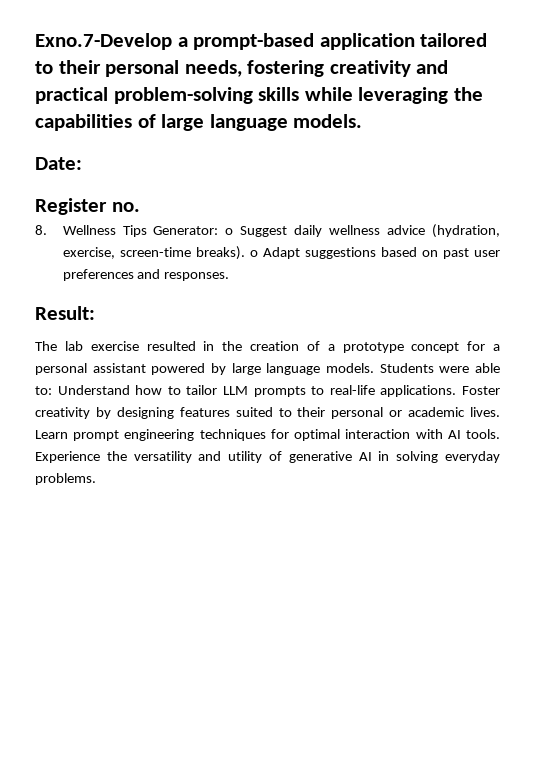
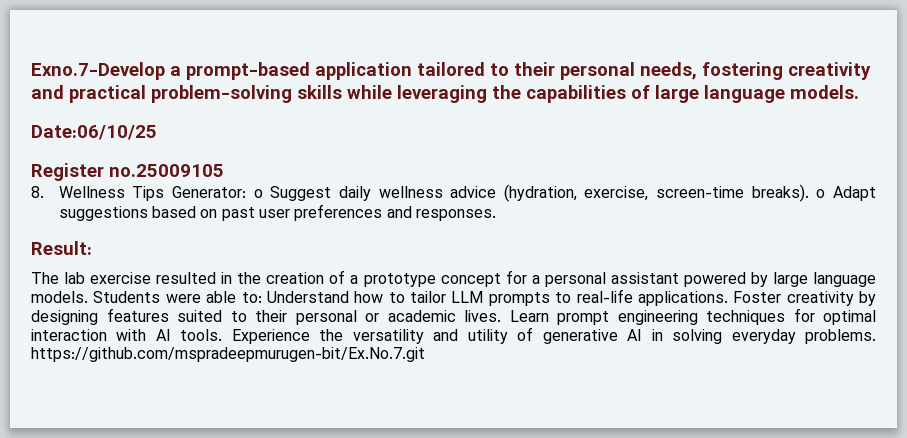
[35,157,82,170] Date: -> [31,125,157,140] Date:06/10/25
[111,202,140,212] no. -> [109,164,224,177] no.25009105
(96, 479) none -> [31,347,425,362] https://github.com/mspradeepmurugen-bit/Ex.No.7.git

